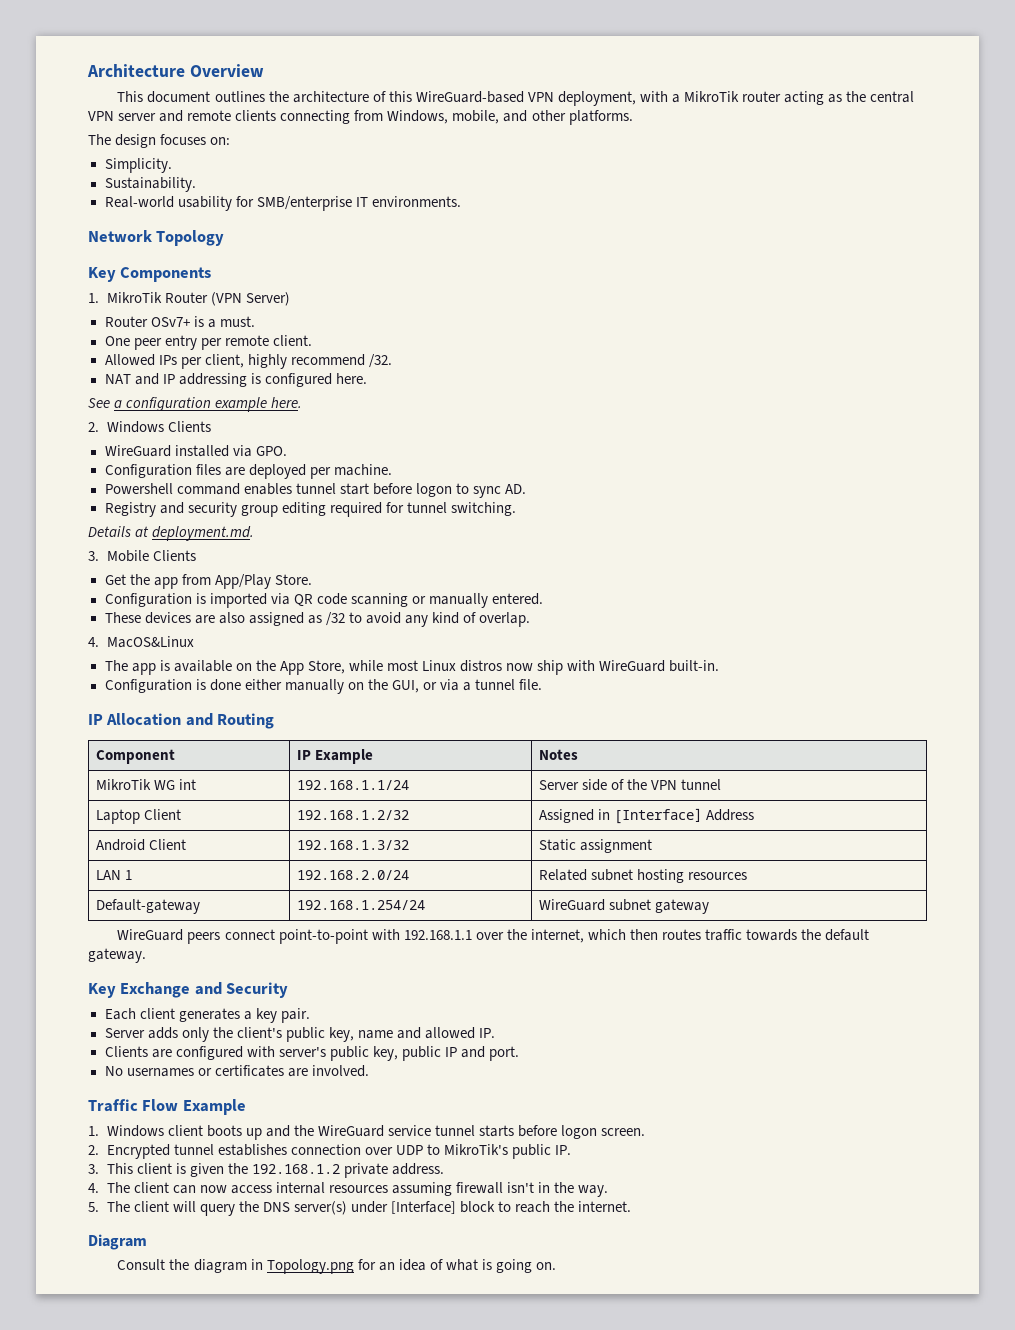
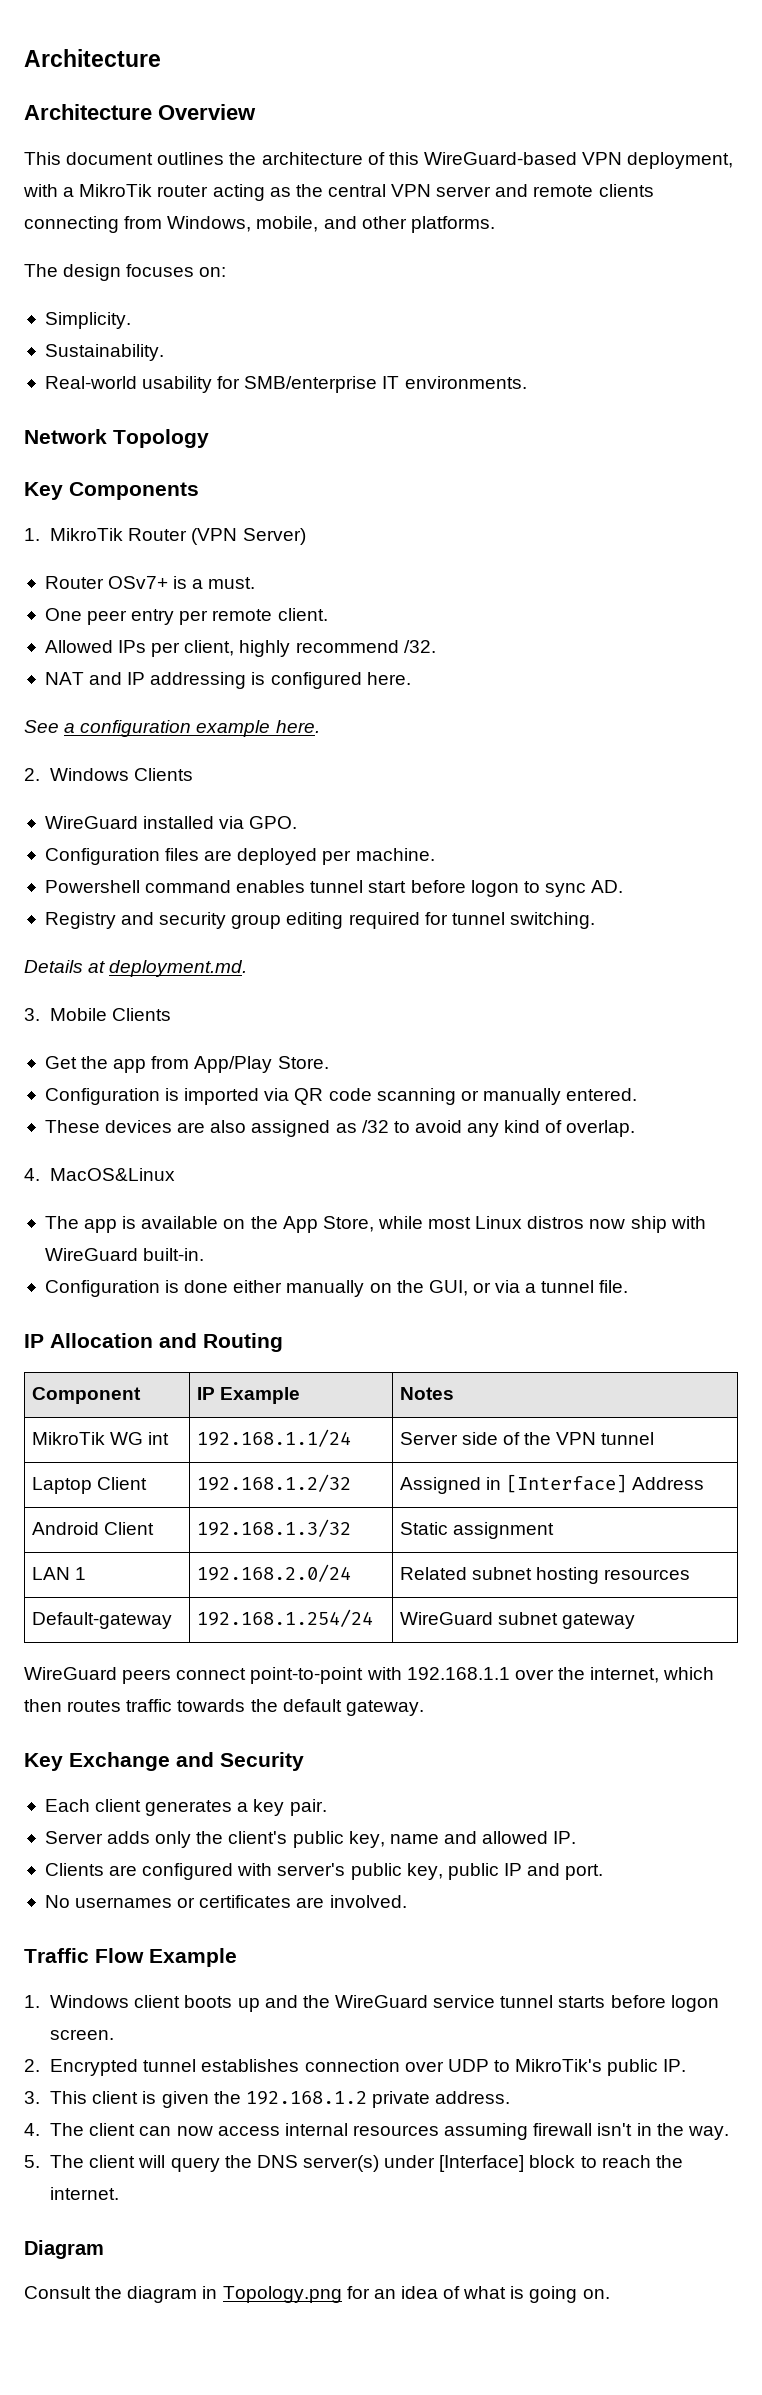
[87,64,185,77] Architecture -> [24,49,161,67] [24,104,152,120] Architecture // Architecture

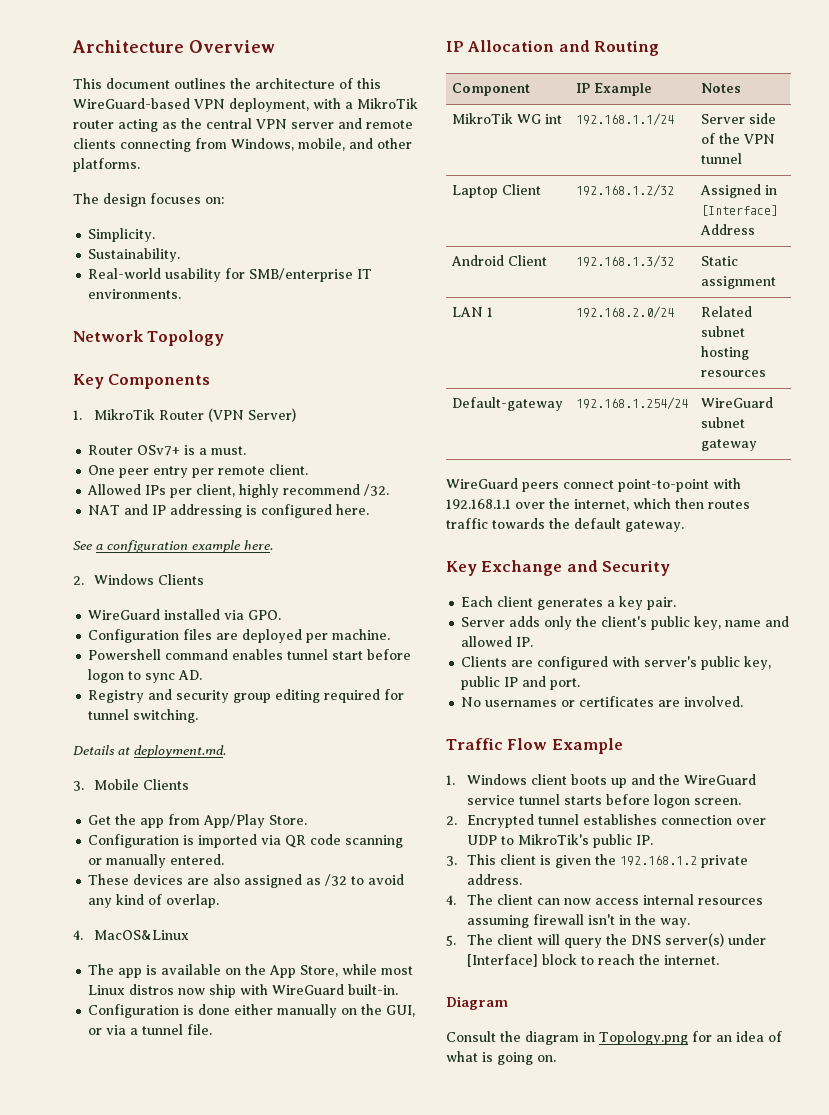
[24,49,161,67] [24,104,152,120] Architecture // Architecture -> [72,40,184,53] Architecture

